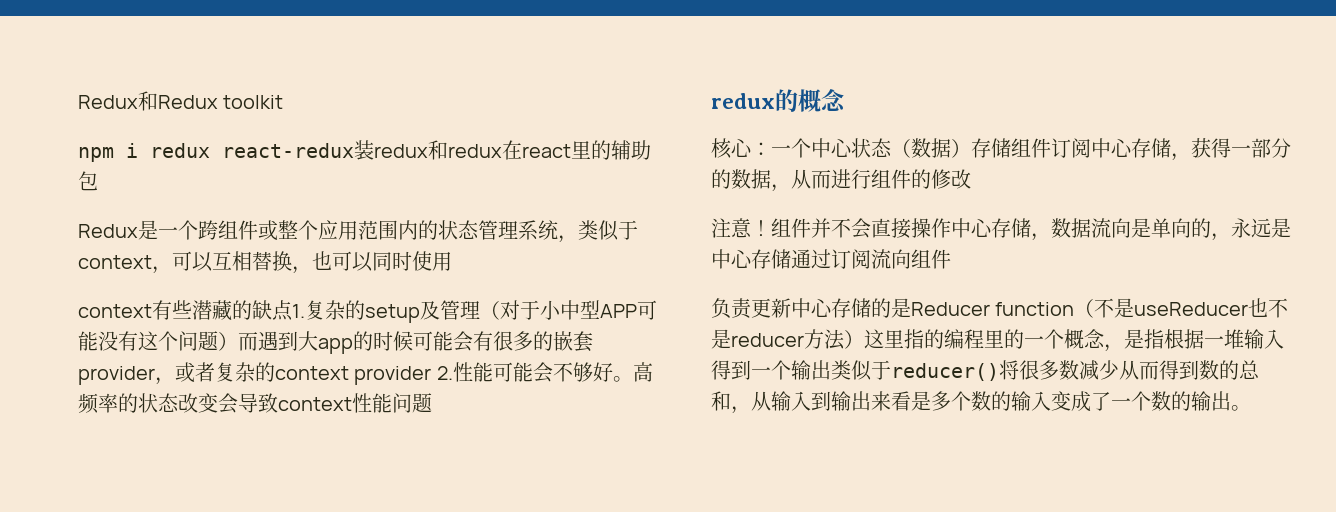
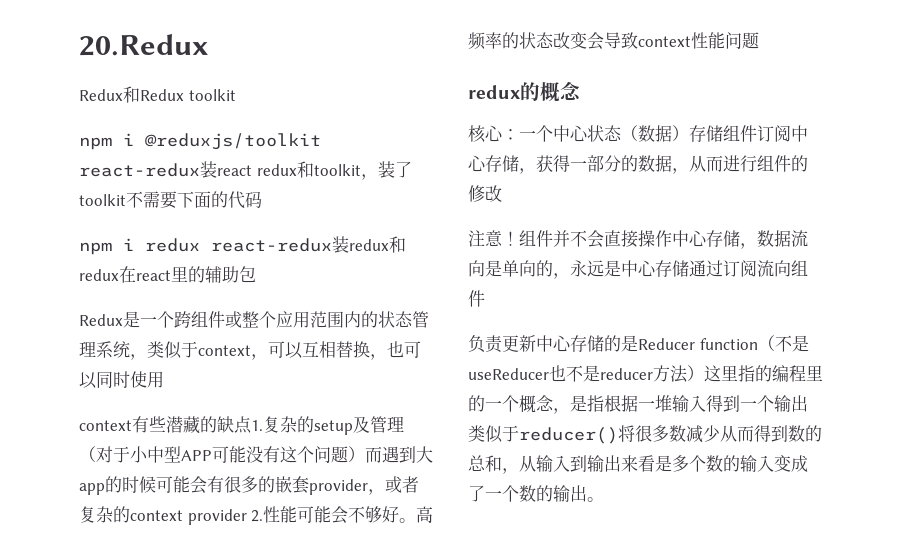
(78, 102) none -> [79,34,209,56] 20.Redux //
(284, 102) none -> [79,133,321,150] [79,161,412,180] [79,191,262,209] // npm i @reduxjs/toolkit react-redux装react redux和toolkit，装了toolkit不需要下面的代码

